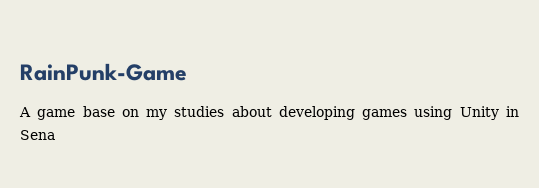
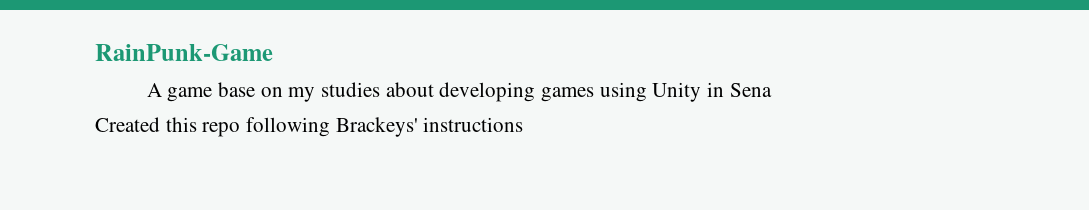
(55, 135) none -> [95,117,524,137] // Created this repo following Brackeys' instructions

